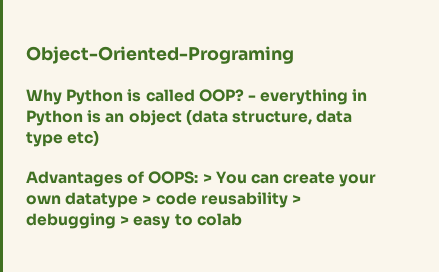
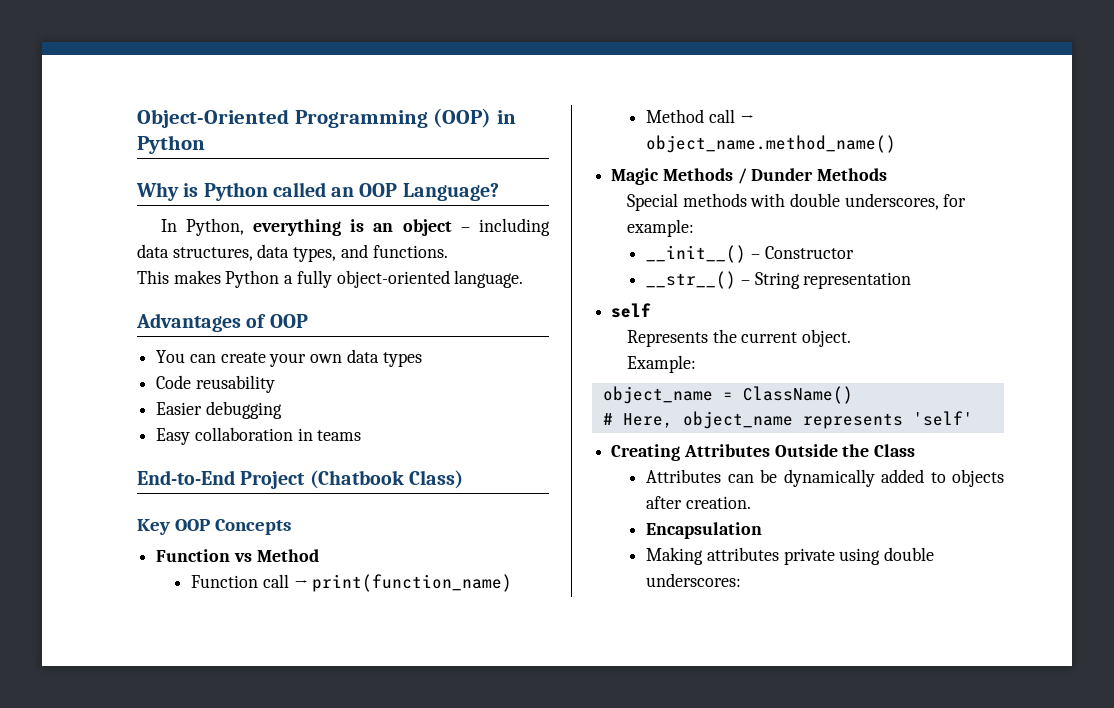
[26,46,294,64] [26,89,368,105] [26,109,353,126] [26,130,100,147] Object-Oriented-Programing // Why Python is called OOP? - everything in Python is an object (data structure, data type etc) -> [137,108,516,128] [137,135,205,154] [136,182,499,201] [160,218,550,236] [137,244,448,262] [137,270,524,288] Object-Oriented Programming (OOP) in Python // Why is Python called an OOP Language? // In Python, everything is an object – including data structures, data types, and functions. // This makes Python a fully object-oriented language.
[148,171,212,184] OOPS: > -> [269,314,308,328] OOP //
[65,192,197,208] datatype > code -> [346,349,422,367] [156,375,192,389] data types // Code
[291,195,301,204] > -> [156,402,203,415] // Easier
[120,213,242,229] > easy to colab -> [156,427,362,445] [137,470,463,489] [137,519,291,535] [156,549,319,562] [191,574,513,592] [646,109,754,123] [646,135,897,153] [611,168,888,185] [626,193,967,211] [626,219,694,237] [646,245,854,263] [646,271,912,289] [611,303,652,318] [626,329,852,347] [626,355,696,373] [602,386,853,404] [602,411,973,429] [611,444,916,461] [646,469,1004,487] [646,496,751,509] [646,522,763,539] [646,547,934,565] [646,573,742,587] // Easy collaboration in teams // End-to-End Project (Chatbook Class) // Key OOP Concepts // Function vs Method // Function call → print(function_name) // Method call → object_name.method_name() // Magic Methods / Dunder Methods // Special methods with double underscores, for example: // __init__() – Constructor // __str__() – String representation // self // Represents the current object. // Example: // object_name = ClassName() // # Here, object_name represents 'self' // Creating Attributes Outside the Class // Attributes can be dynamically added to objects after creation. // Encapsulation // Making attributes private using double underscores:

